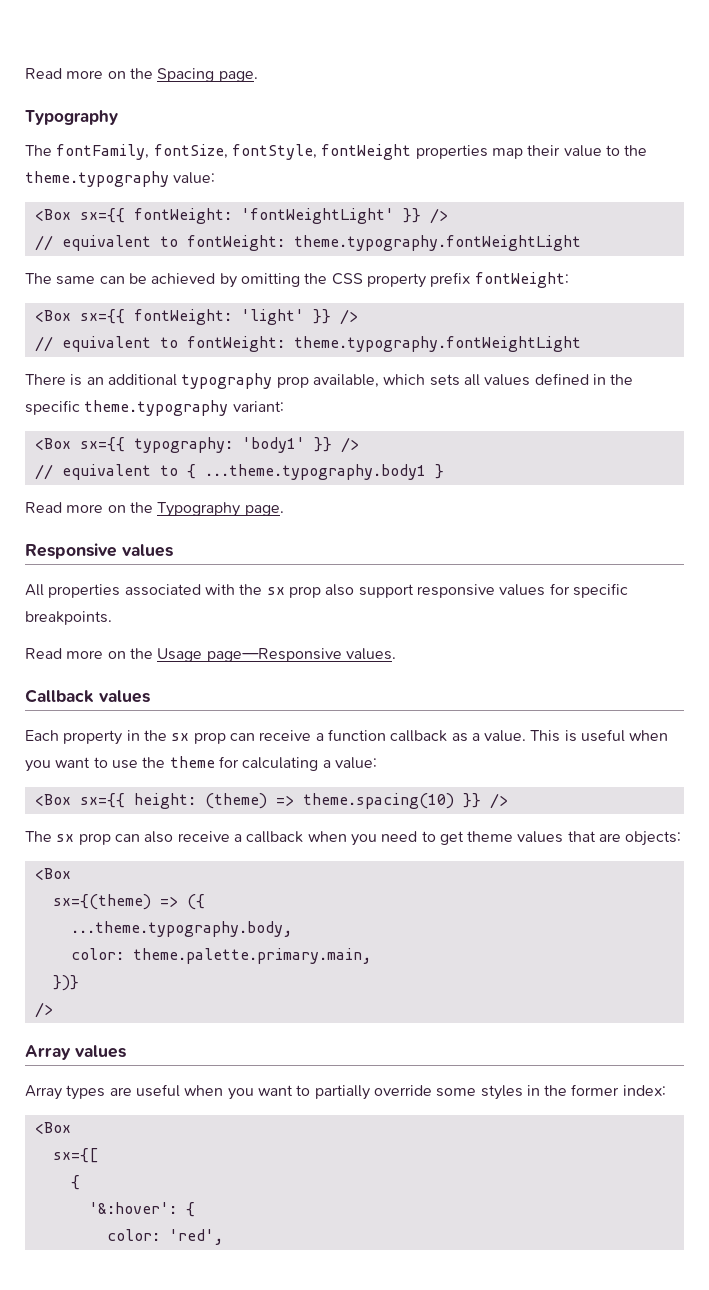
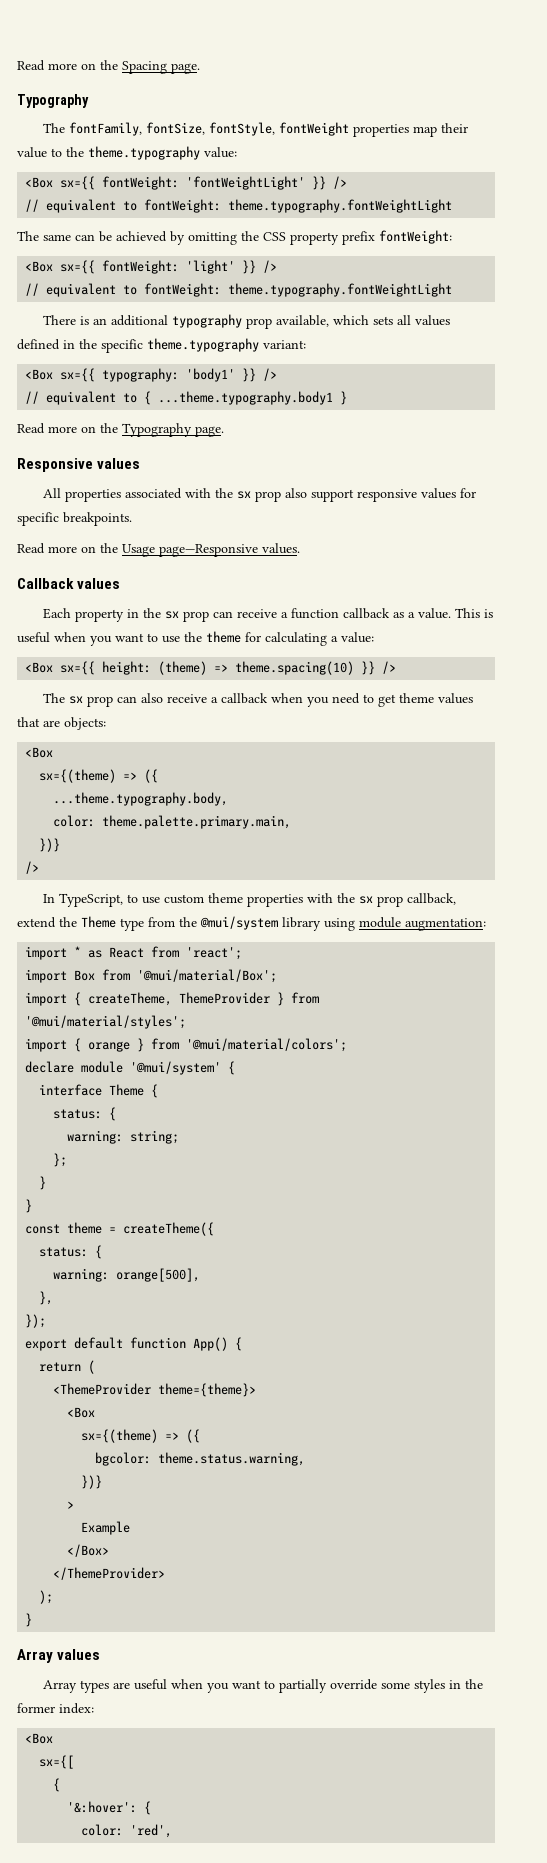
(53, 1010) none -> [43,893,457,907] [17,916,486,931] [25,946,243,960] [25,969,278,983] [25,992,320,1006] [25,1015,187,1029] [25,1038,348,1052] [25,1061,236,1075] [39,1084,159,1098] [53,1107,117,1121] [67,1130,180,1144] [53,1153,68,1167] [39,1176,47,1190] [25,1199,33,1213] [25,1222,215,1236] [39,1245,103,1259] [53,1268,201,1282] [39,1291,54,1305] [25,1314,47,1328] [25,1337,243,1351] [39,1360,96,1374] [53,1383,257,1397] [67,1407,96,1418] [81,1429,201,1443] [95,1452,306,1466] [81,1475,103,1489] [67,1501,75,1509] [81,1521,131,1535] [67,1544,110,1557] [53,1567,166,1580] [39,1590,54,1604] [25,1613,33,1627] // In TypeScript, to use custom theme properties with the sx prop callback, extend the Theme type from the @mui/system library using module augmentation: // import * as React from 'react'; // import Box from '@mui/material/Box'; // import { createTheme, ThemeProvider } from '@mui/material/styles'; // import { orange } from '@mui/material/colors'; // declare module '@mui/system' { // interface Theme { // status: { // warning: string; // }; // } // } // const theme = createTheme({ // status: { // warning: orange[500], // }, // }); // export default function App() { // return ( // <ThemeProvider theme={theme}> // <Box // sx={(theme) => ({ // bgcolor: theme.status.warning, // })} // > // Example // </Box> // </ThemeProvider> // ); // }

